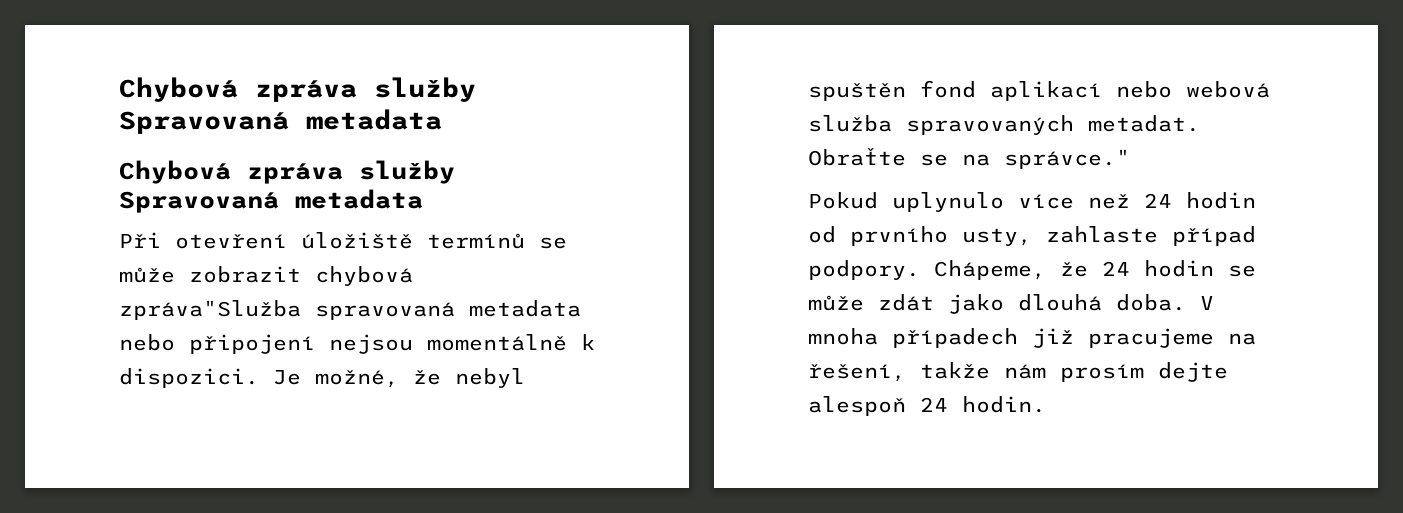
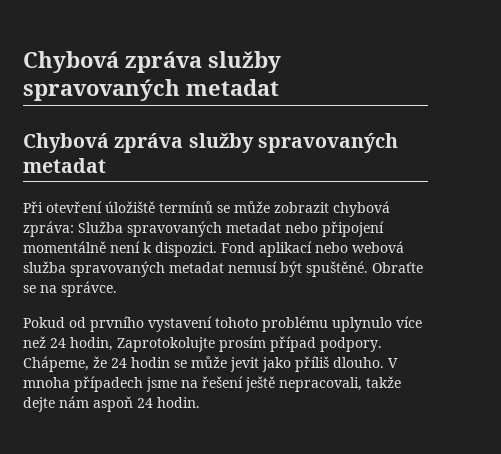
[119,77,476,102] [119,109,442,134] [119,160,455,184] [119,189,423,213] Chybová zpráva služby Spravovaná metadata // Chybová zpráva služby Spravovaná metadata -> [23,51,281,73] [23,79,279,101] [23,133,398,153] [23,158,106,173] Chybová zpráva služby spravovaných metadat // Chybová zpráva služby spravovaných metadat
[119,300,581,320] [119,334,595,354] [119,368,525,388] [808,80,976,101] zpráva"Služba spravovaná metadata nebo připojení nejsou momentálně k dispozici. Je možné, že nebyl spuštěn fond -> [23,221,384,237] [23,241,255,257] zpráva: Služba spravovaných metadat nebo připojení momentálně není k dispozici. Fond
[1088,115,1200,132] metadat. -> [169,261,368,277] metadat nemusí být spuštěné.
[1004,149,1130,169] správce." -> [61,281,117,297] správce.
[892,192,1256,212] [808,226,1158,246] uplynulo více než 24 hodin od prvního usty, zahlaste -> [69,316,422,332] [23,336,266,352] od prvního vystavení tohoto problému uplynulo více než 24 hodin, Zaprotokolujte prosím
[878,294,1214,314] [808,328,1256,348] [808,362,1228,382] [808,396,906,416] zdát jako dlouhá doba. V mnoha případech již pracujeme na řešení, takže nám prosím dejte alespoň -> [230,356,398,372] [23,376,401,392] [23,396,133,412] jevit jako příliš dlouho. V mnoha případech jsme na řešení ještě nepracovali, takže dejte nám aspoň

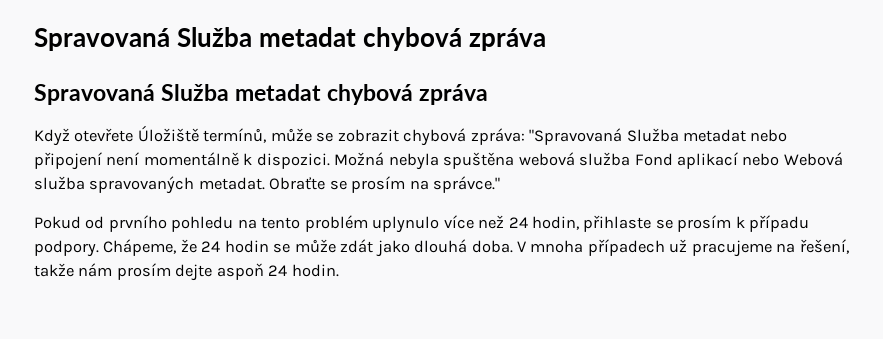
[23,51,281,73] [23,79,279,101] [23,133,398,153] [23,158,106,173] [23,201,270,213] Chybová zpráva služby spravovaných metadat // Chybová zpráva služby spravovaných metadat // Při otevření úložiště termínů se může -> [34,27,547,51] [34,84,489,105] [34,125,334,146] Spravovaná Služba metadat chybová zpráva // Spravovaná Služba metadat chybová zpráva // Když otevřete Úložiště termínů, může se
[78,221,222,237] Služba spravovaných -> [529,128,679,145] "Spravovaná Služba
[23,241,217,257] momentálně není k dispozici. -> [106,152,631,170] není momentálně k dispozici. Možná nebyla spuštěna webová služba
[352,241,404,253] webová -> [783,152,843,166] Webová
[169,261,423,277] [23,281,117,297] metadat nemusí být spuštěné. Obraťte se na správce. -> [198,176,501,193] metadat. Obraťte se prosím na správce."
[148,316,328,332] vystavení tohoto problému -> [171,215,368,232] pohledu na tento problém
[117,336,316,352] Zaprotokolujte prosím případ -> [583,215,810,232] přihlaste se prosím k případu
[230,356,398,372] [23,376,401,392] [23,396,89,412] jevit jako příliš dlouho. V mnoha případech jsme na řešení ještě nepracovali, takže dejte nám -> [340,239,849,257] [34,263,213,281] zdát jako dlouhá doba. V mnoha případech už pracujeme na řešení, takže nám prosím dejte

